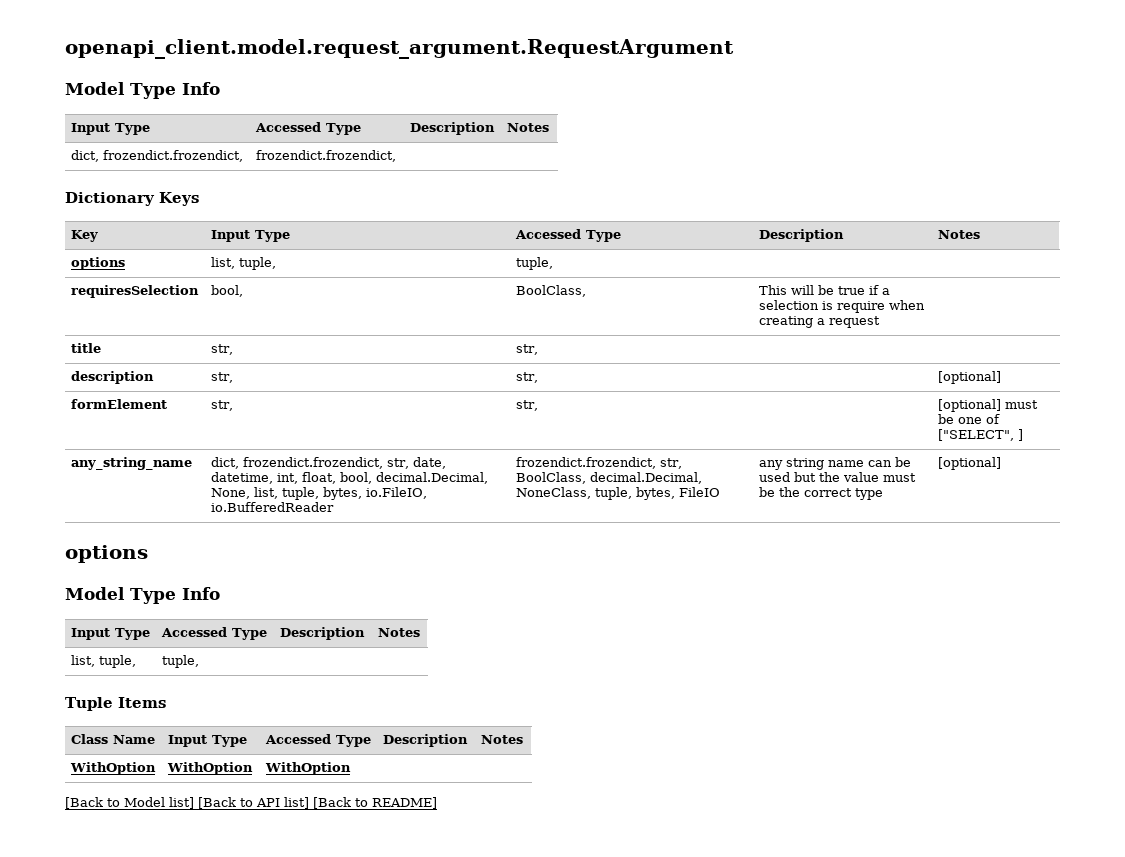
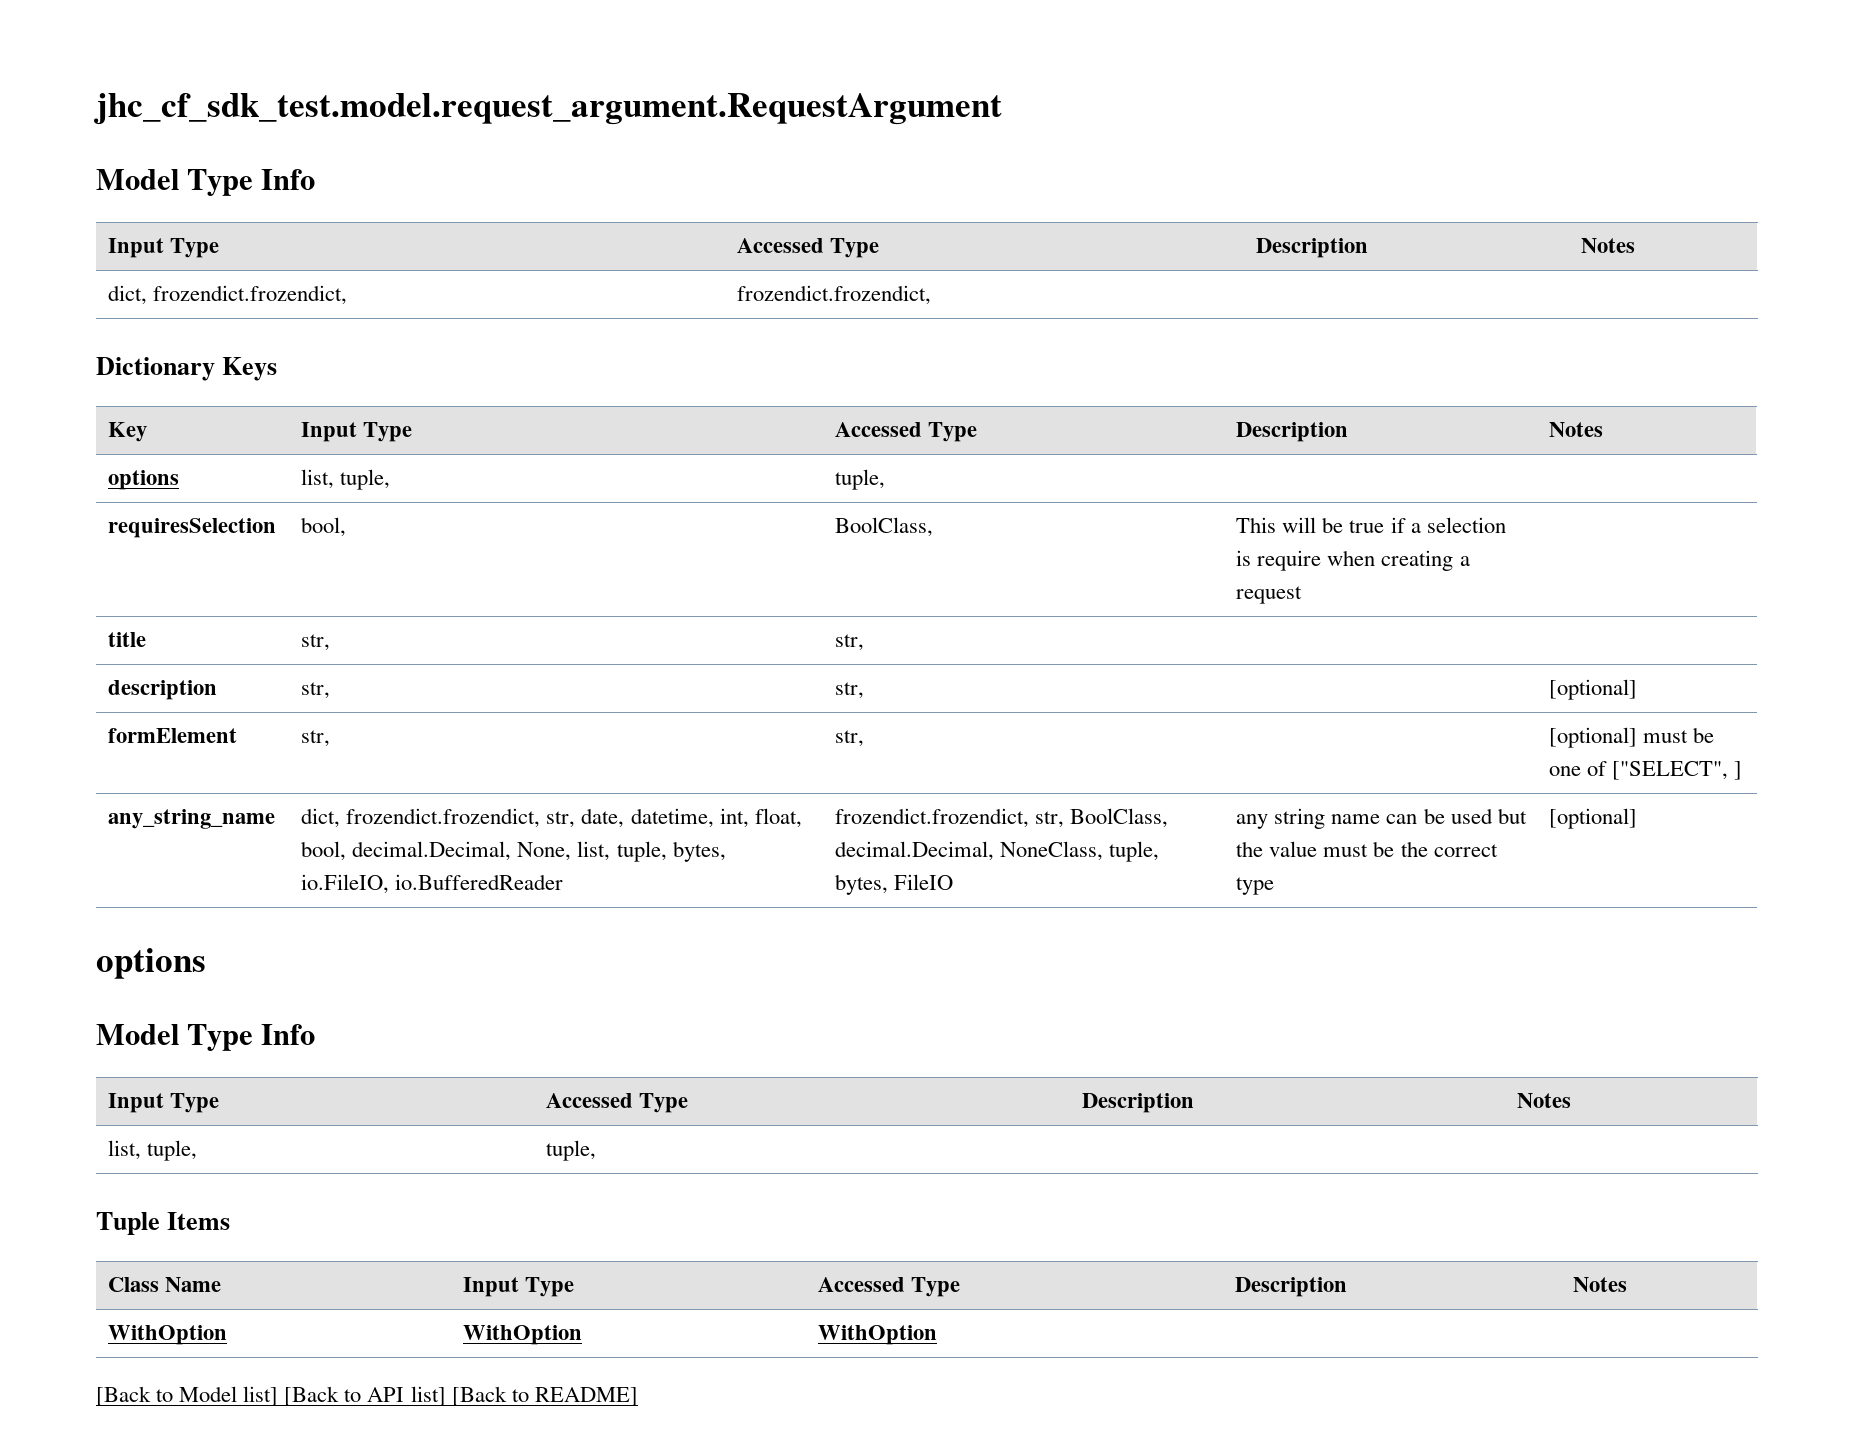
[65,39,734,59] openapi_client.model.request_argument.RequestArgument -> [94,93,1002,125] jhc_cf_sdk_test.model.request_argument.RequestArgument

